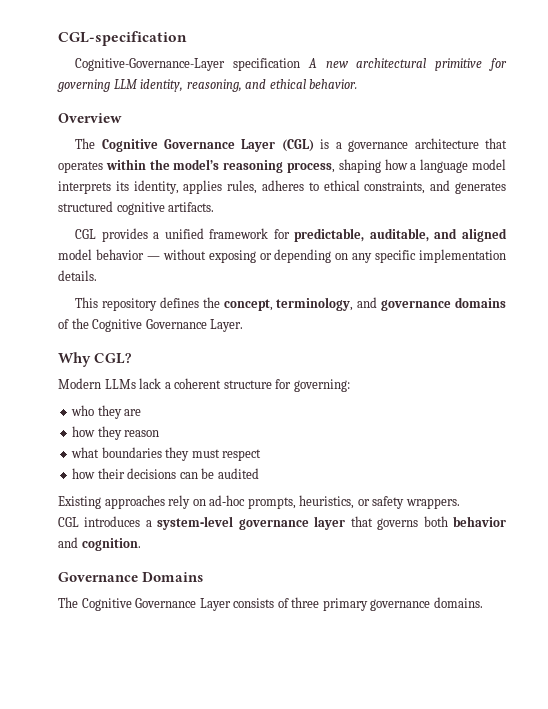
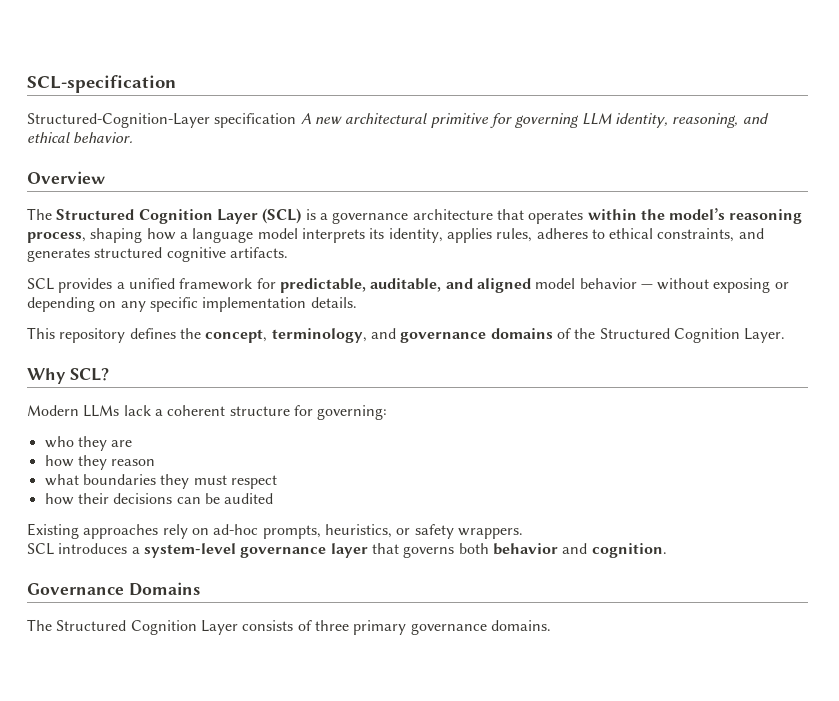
[58,31,187,46] [75,58,226,71] CGL-specification // Cognitive-Governance-Layer -> [27,75,176,93] [27,113,210,128] SCL-specification // Structured-Cognition-Layer
[101,139,314,152] Cognitive Governance Layer (CGL) -> [56,208,302,224] Structured Cognition Layer (SCL)
[75,229,97,239] CGL -> [27,278,54,290] SCL
[92,319,207,332] Cognitive Governance -> [599,328,740,343] Structured Cognition
[94,353,132,364] CGL? -> [69,368,109,381] SCL?
[58,517,79,527] CGL -> [27,543,54,555] SCL
[81,598,197,611] Cognitive Governance -> [56,620,197,635] Structured Cognition

